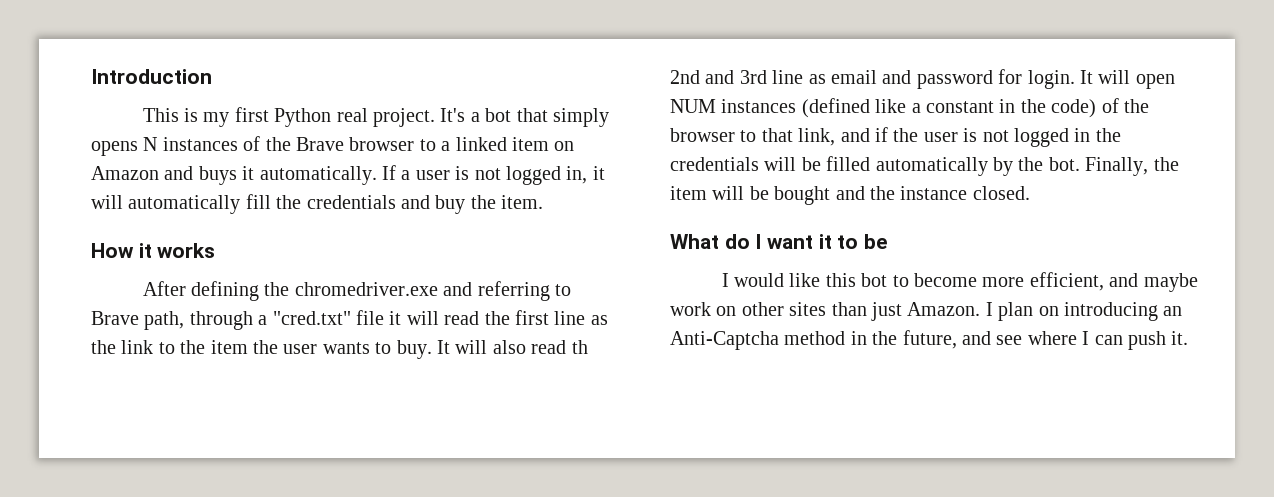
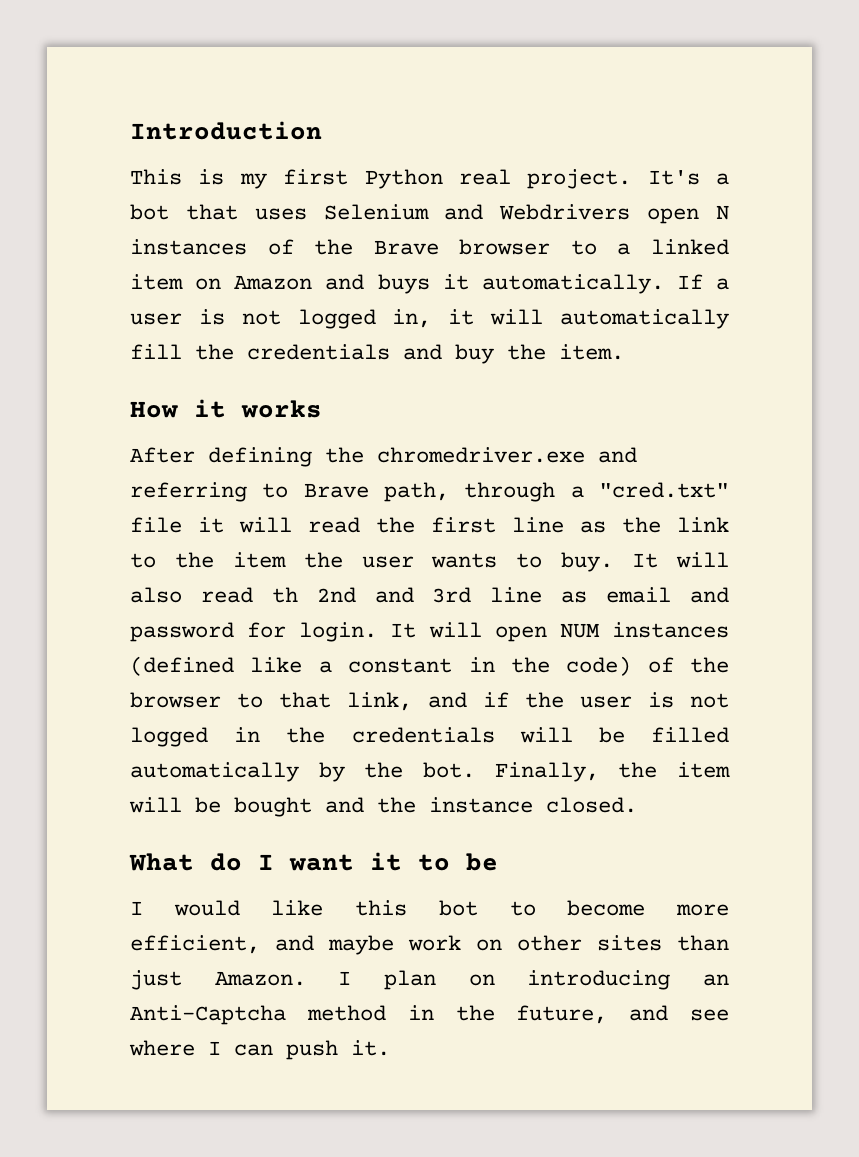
[552,108,609,127] [91,141,138,156] simply opens -> [254,204,700,224] uses Selenium and Webdrivers open

